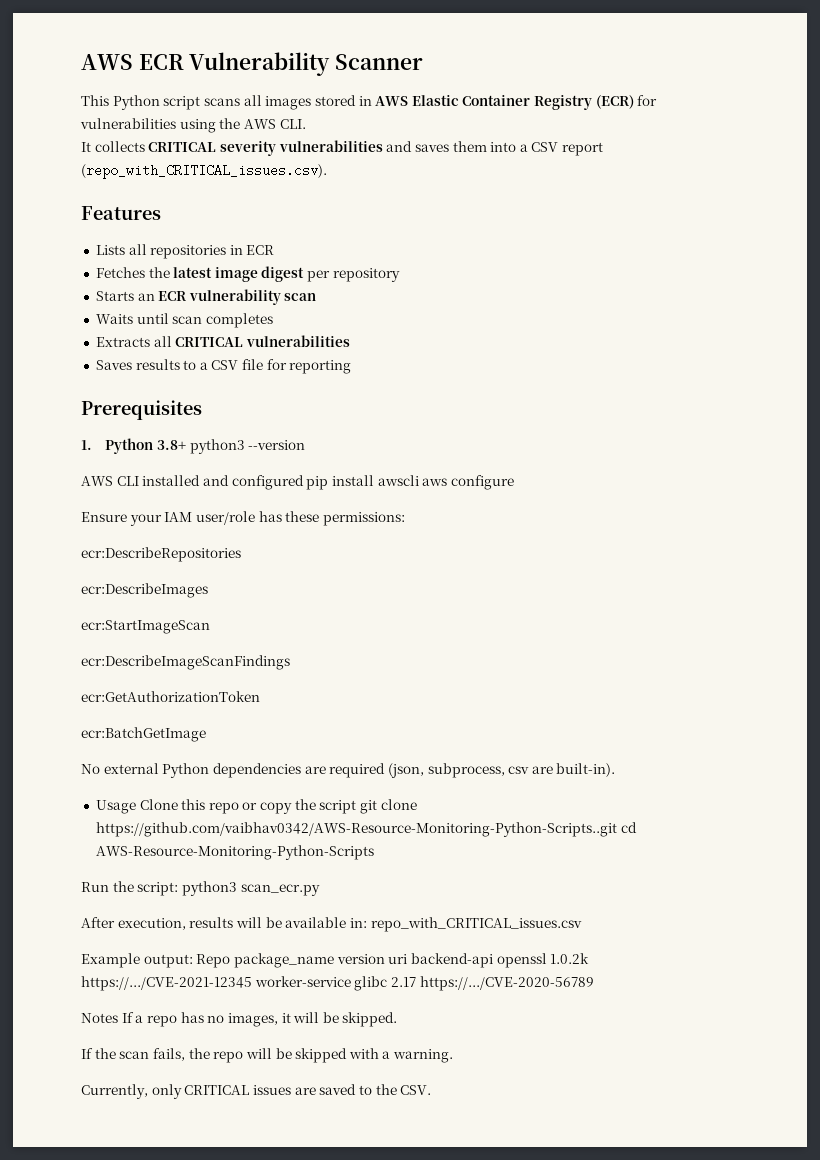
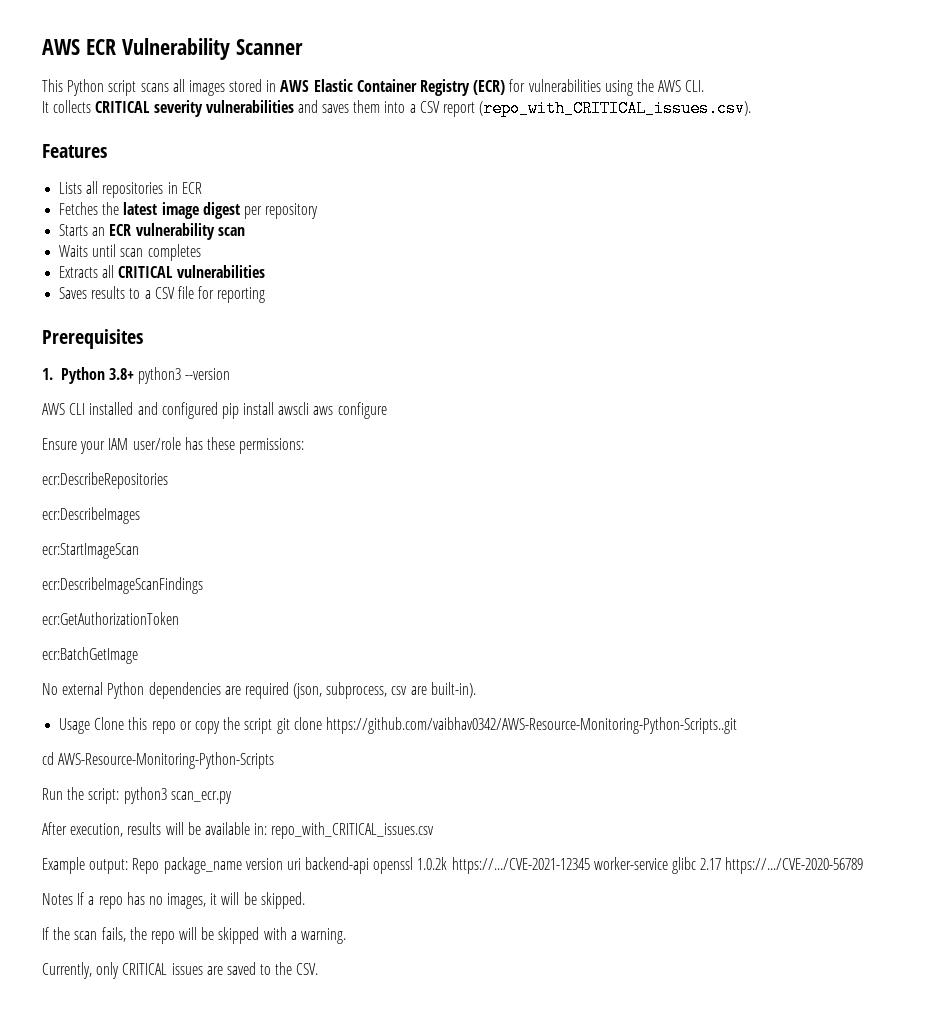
(617, 829) none -> (737, 725) //

